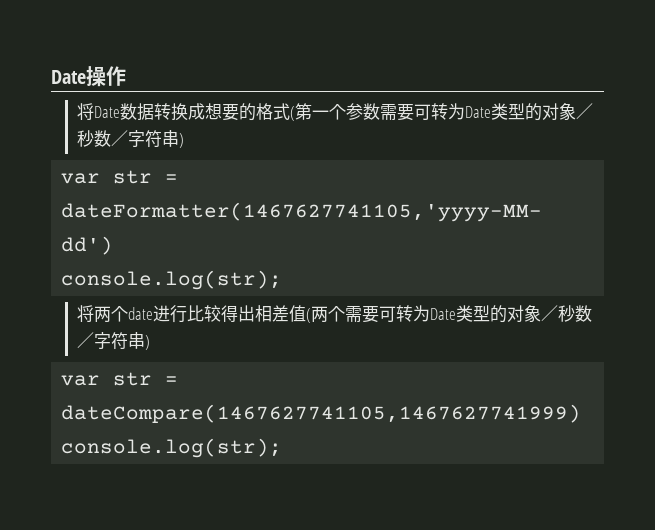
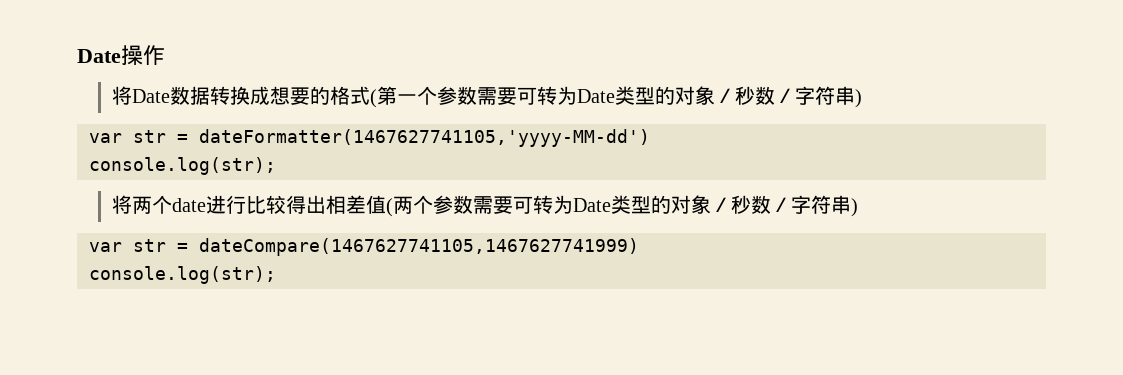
(346, 314) none -> [433,195,474,214] 参数

